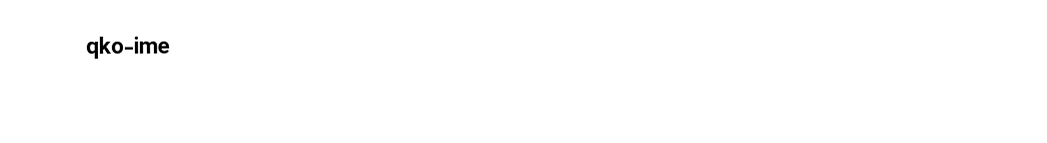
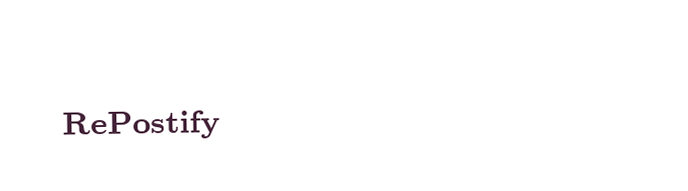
[85,36,170,59] qko-ime -> [62,110,220,141] RePostify

